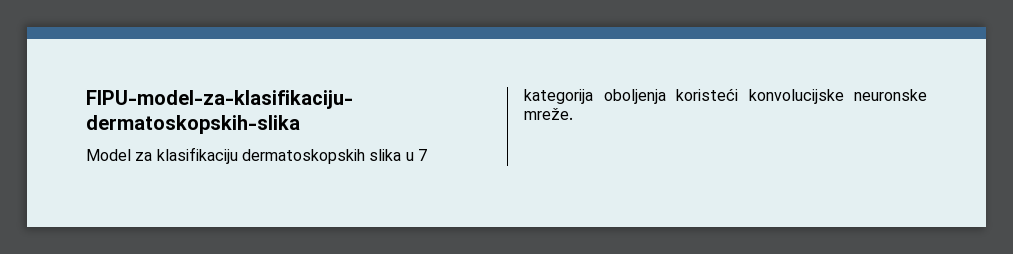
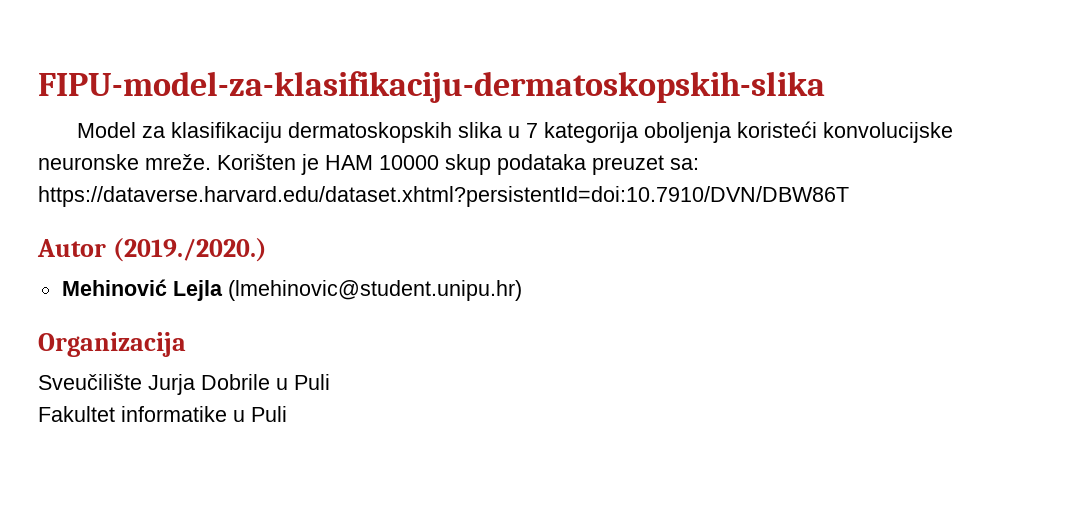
(573, 114) none -> [217,154,699,175] [38,186,849,207] [37,238,267,262] [61,279,522,301] [38,332,186,357] [38,374,330,395] [38,406,287,422] Korišten je HAM 10000 skup podataka preuzet sa: https://dataverse.harvard.edu/dataset.xhtml?persistentId=doi:10.7910/DVN/DBW86T // Autor (2019./2020.) // Mehinović Lejla (lmehinovic@student.unipu.hr) // Organizacija // Sveučilište Jurja Dobrile u Puli // Fakultet informatike u Puli

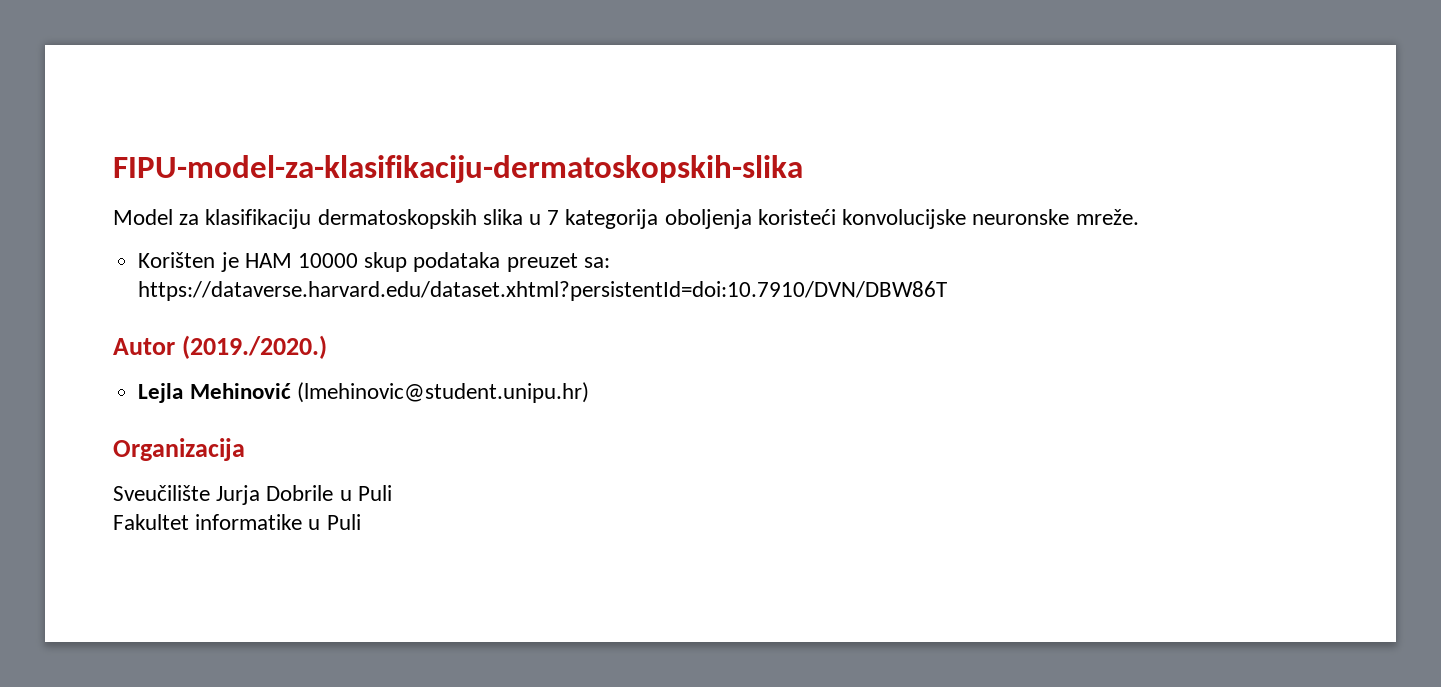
(211, 162) none -> (1139, 217) //
[61,279,223,301] Mehinović Lejla -> [138,383,291,403] Lejla Mehinović

